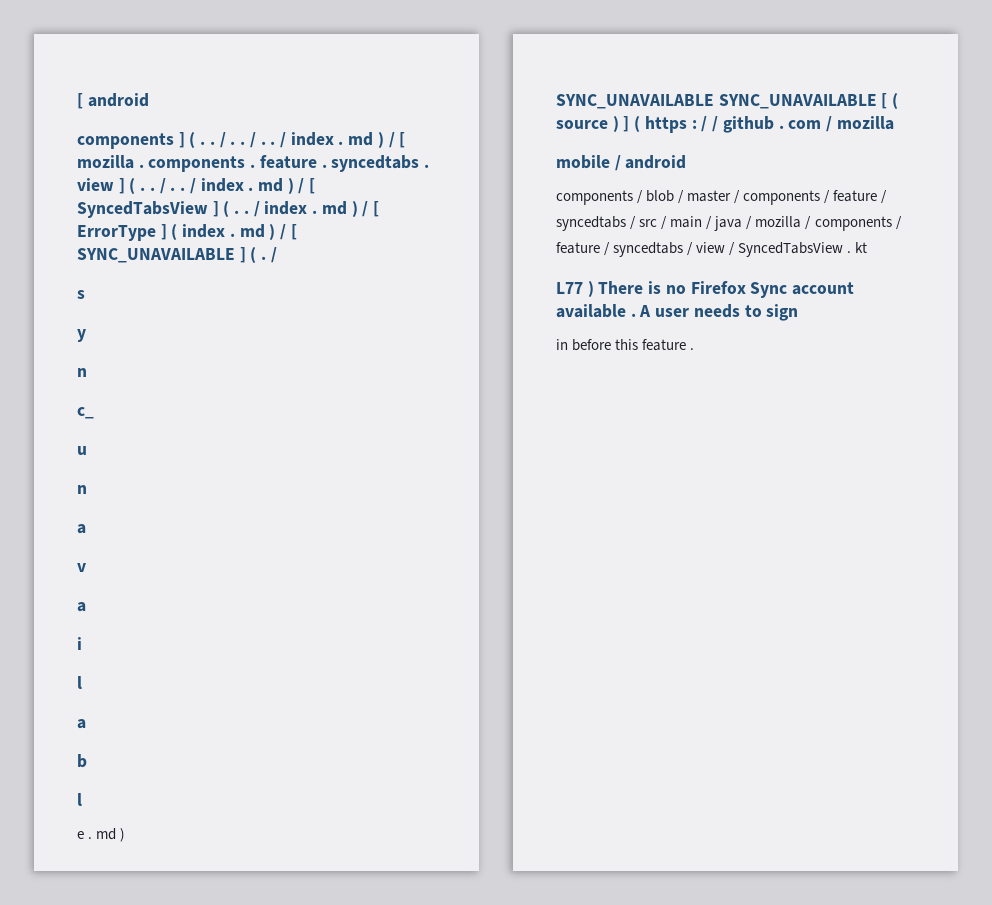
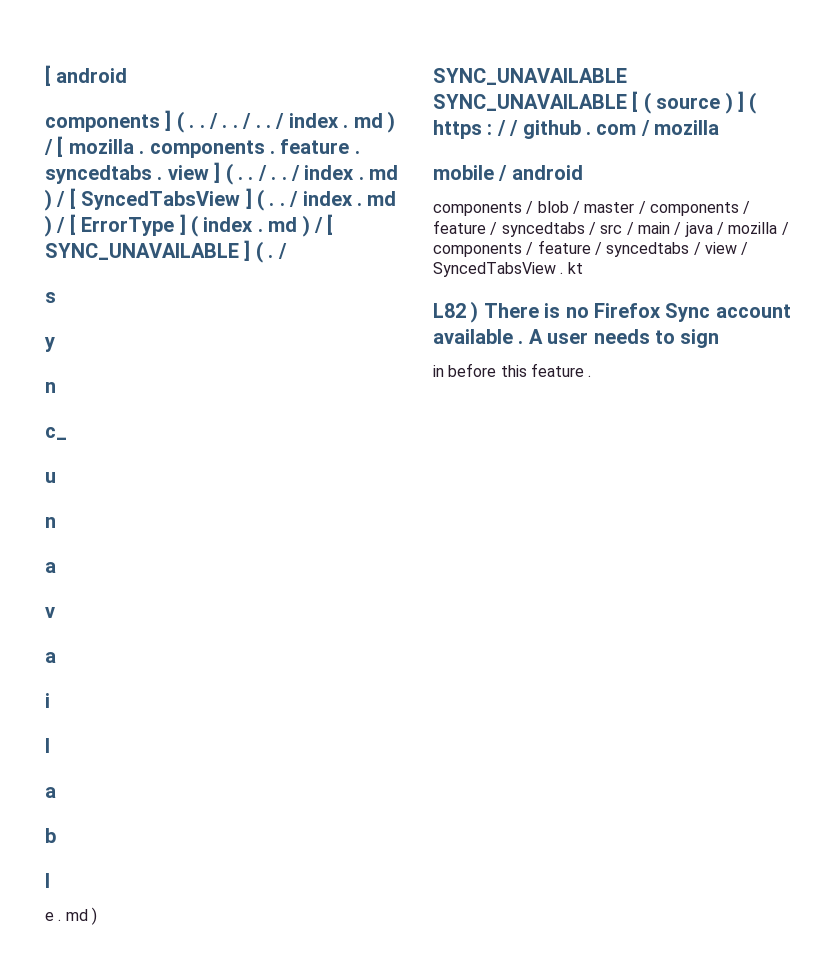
[556,282,583,294] L77 -> [433,303,466,318] L82

